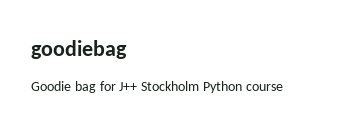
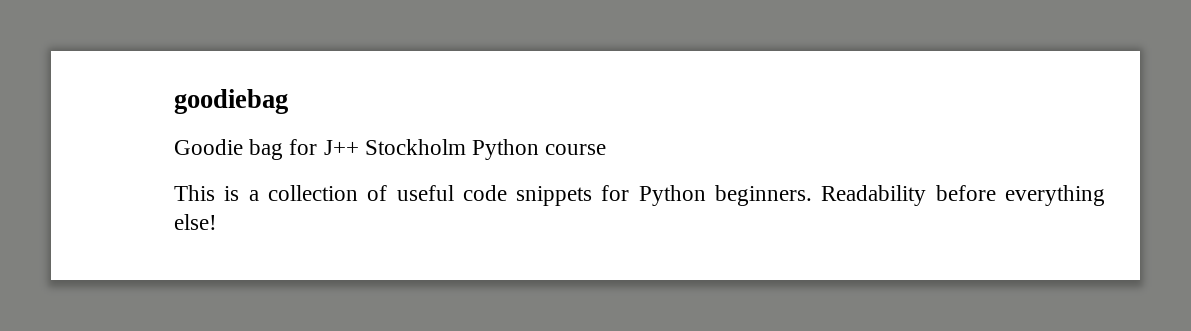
(283, 87) none -> [174,185,1105,206] [174,214,217,230] // This is a collection of useful code snippets for Python beginners. Readability before everything else!

